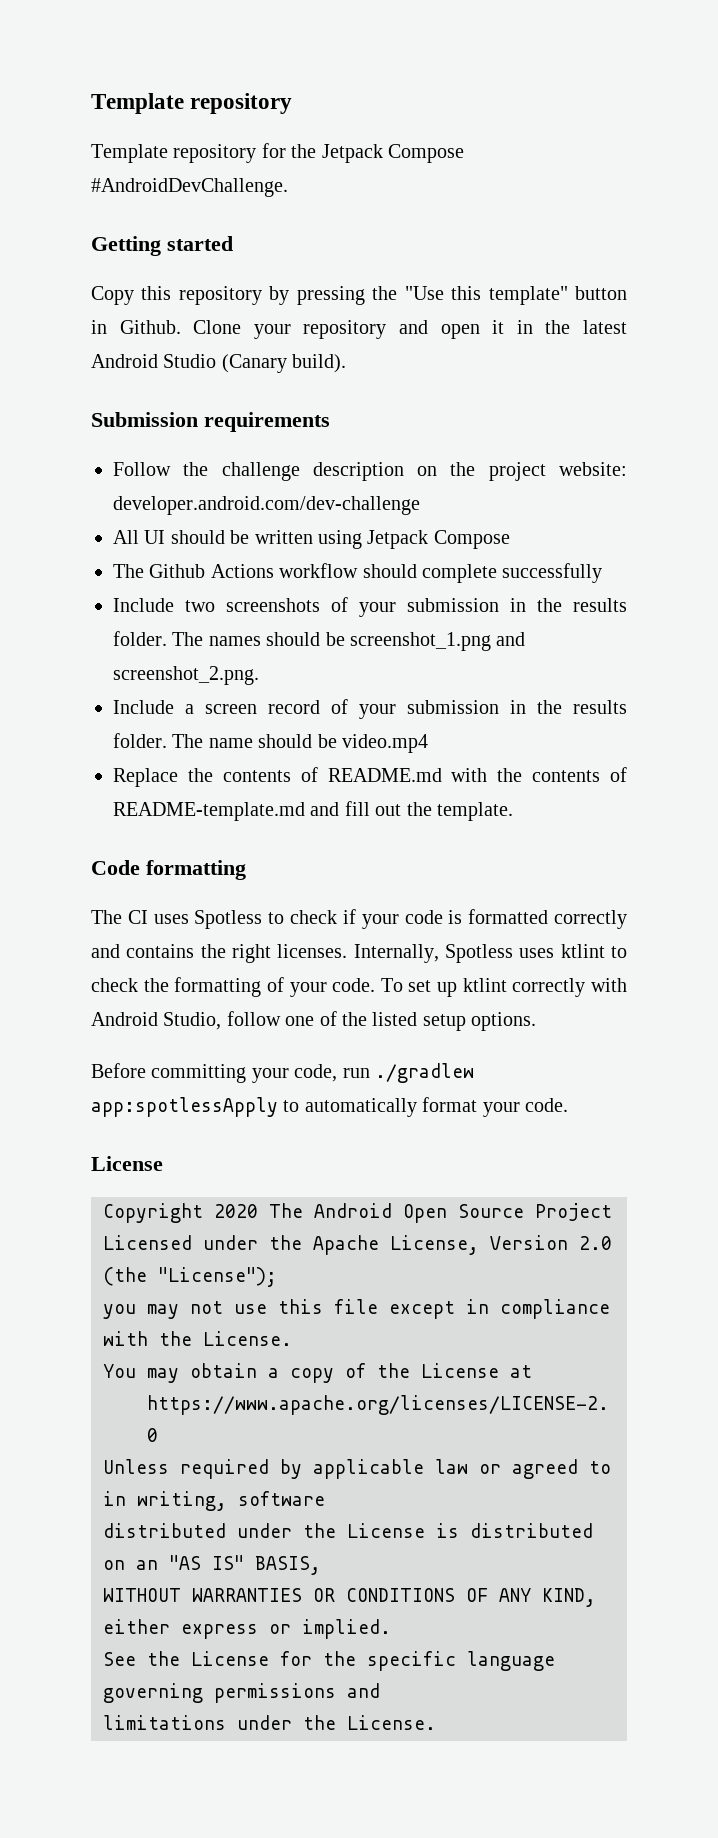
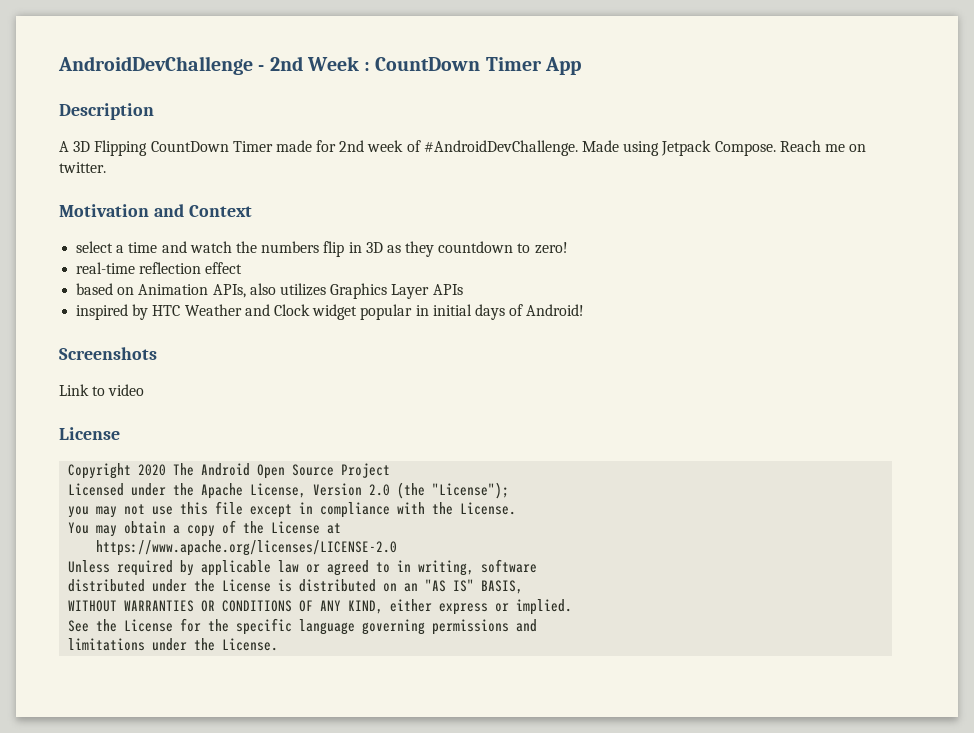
[91,93,293,114] [91,143,464,163] [91,178,288,197] [91,236,233,256] [91,286,627,305] [91,320,628,339] [91,354,347,373] [91,412,330,432] [113,462,627,481] [113,496,420,515] [113,530,510,549] [113,563,603,583] [113,597,627,617] [113,631,526,651] [113,666,259,685] [113,699,627,719] [113,733,428,753] [113,767,627,787] [113,801,513,821] [91,860,246,880] [91,909,627,929] [91,944,627,963] [91,977,627,997] [91,1011,537,1031] [91,1063,474,1083] [91,1097,568,1117] Template repository // Template repository for the Jetpack Compose #AndroidDevChallenge. // Getting started // Copy this repository by pressing the "Use this template" button in Github. Clone your repository and open it in the latest Android Studio (Canary build). // Submission requirements // Follow the challenge description on the project website: developer.android.com/dev-challenge // All UI should be written using Jetpack Compose // The Github Actions workflow should complete successfully // Include two screenshots of your submission in the results folder. The names should be screenshot_1.png and screenshot_2.png. // Include a screen record of your submission in the results folder. The name should be video.mp4 // Replace the contents of README.md with the contents of README-template.md and fill out the template. // Code formatting // The CI uses Spotless to check if your code is formatted correctly and contains the right licenses. Internally, Spotless uses ktlint to check the formatting of your code. To set up ktlint correctly with Android Studio, follow one of the listed setup options. // Before committing your code, run ./gradlew app:spotlessApply to automatically format your code. -> [58,56,581,75] [59,103,154,120] [59,140,867,156] [59,162,106,173] [59,204,252,217] [76,241,568,257] [76,262,243,274] [76,283,463,299] [76,304,585,320] [59,347,157,360] [59,384,145,396] AndroidDevChallenge - 2nd Week : CountDown Timer App // Description // A 3D Flipping CountDown Timer made for 2nd week of #AndroidDevChallenge. Made using Jetpack Compose. Reach me on twitter. // Motivation and Context // select a time and watch the numbers flip in 3D as they countdown to zero! // real-time reflection effect // based on Animation APIs, also utilizes Graphics Layer APIs // inspired by HTC Weather and Clock widget popular in initial days of Android! // Screenshots // Link to video

